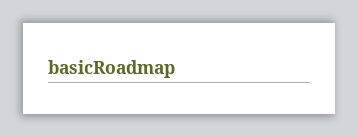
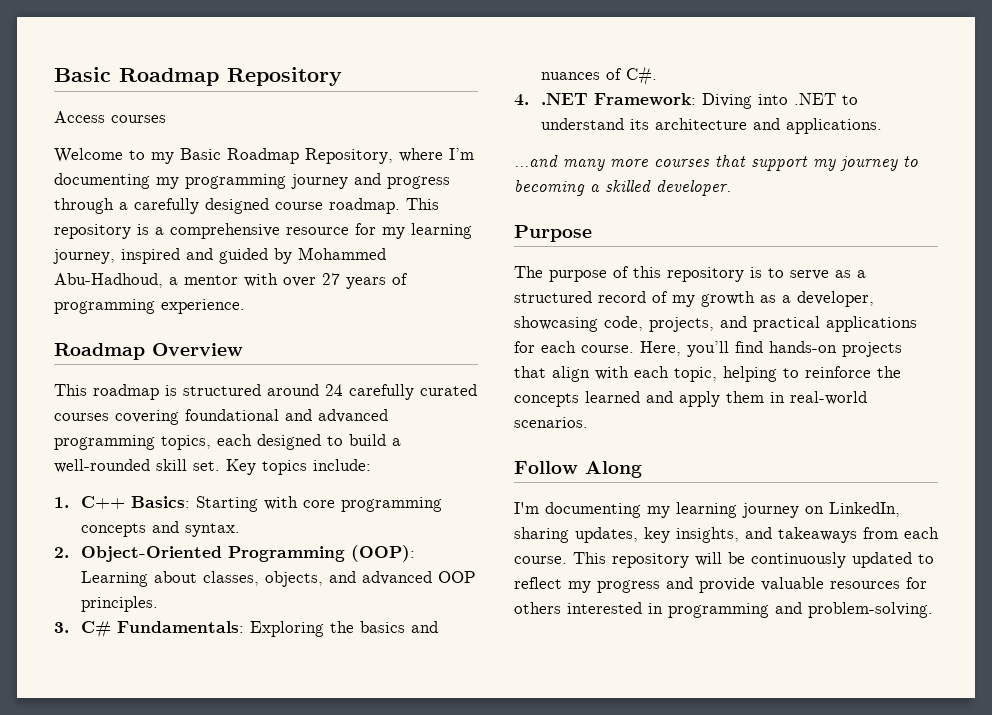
[48,60,175,78] basicRoadmap -> [54,67,342,86] [54,111,166,123] [54,148,474,164] [54,173,450,189] [54,198,439,214] [54,223,472,239] [53,247,386,264] [54,273,408,289] [54,299,245,314] [54,343,243,360] [54,384,477,400] [54,409,388,425] [54,434,401,450] [54,459,371,475] [54,496,442,512] [80,521,240,537] [54,545,415,562] [80,571,476,587] [80,596,158,612] [54,621,438,638] [540,66,657,86] [514,93,858,109] [540,118,882,134] [514,155,918,171] [514,180,731,196] [514,225,592,242] [514,266,866,282] [514,291,874,307] [514,316,917,332] [514,341,902,357] [514,366,901,382] [514,391,867,407] [514,417,588,428] [514,461,642,478] [514,502,900,518] [514,527,939,543] [514,552,934,568] [514,577,927,593] [514,602,933,618] Basic Roadmap Repository // Access courses // Welcome to my Basic Roadmap Repository, where I’m documenting my programming journey and progress through a carefully designed course roadmap. This repository is a comprehensive resource for my learning journey, inspired and guided by Mohammed Abu-Hadhoud, a mentor with over 27 years of programming experience. // Roadmap Overview // This roadmap is structured around 24 carefully curated courses covering foundational and advanced programming topics, each designed to build a well-rounded skill set. Key topics include: // 1. C++ Basics: Starting with core programming concepts and syntax. // 2. Object-Oriented Programming (OOP): Learning about classes, objects, and advanced OOP principles. // 3. C# Fundamentals: Exploring the basics and nuances of C#. // 4. .NET Framework: Diving into .NET to understand its architecture and applications. // ...and many more courses that support my journey to becoming a skilled developer. // Purpose // The purpose of this repository is to serve as a structured record of my growth as a developer, showcasing code, projects, and practical applications for each course. Here, you’ll find hands-on projects that align with each topic, helping to reinforce the concepts learned and apply them in real-world scenarios. // Follow Along // I'm documenting my learning journey on LinkedIn, sharing updates, key insights, and takeaways from each course. This repository will be continuously updated to reflect my progress and provide valuable resources for others interested in programming and problem-solving.

